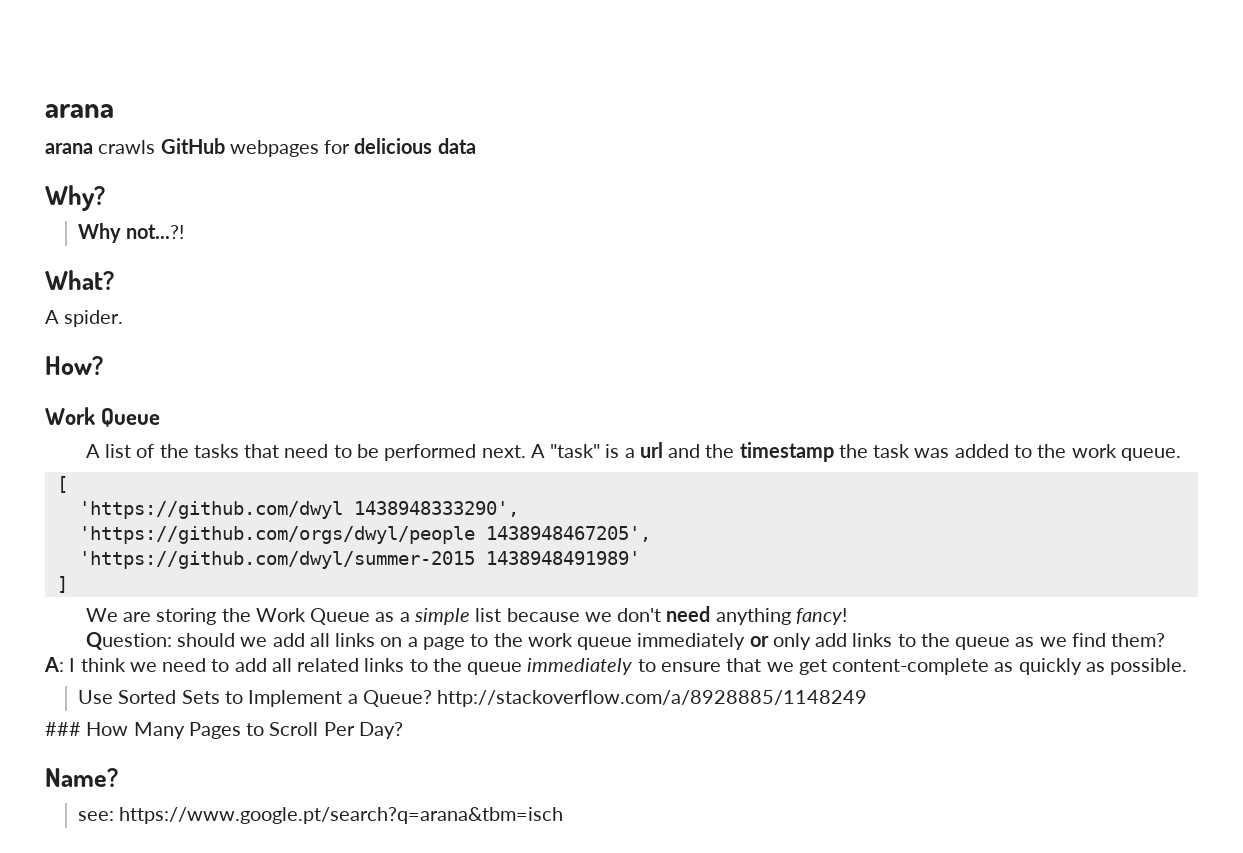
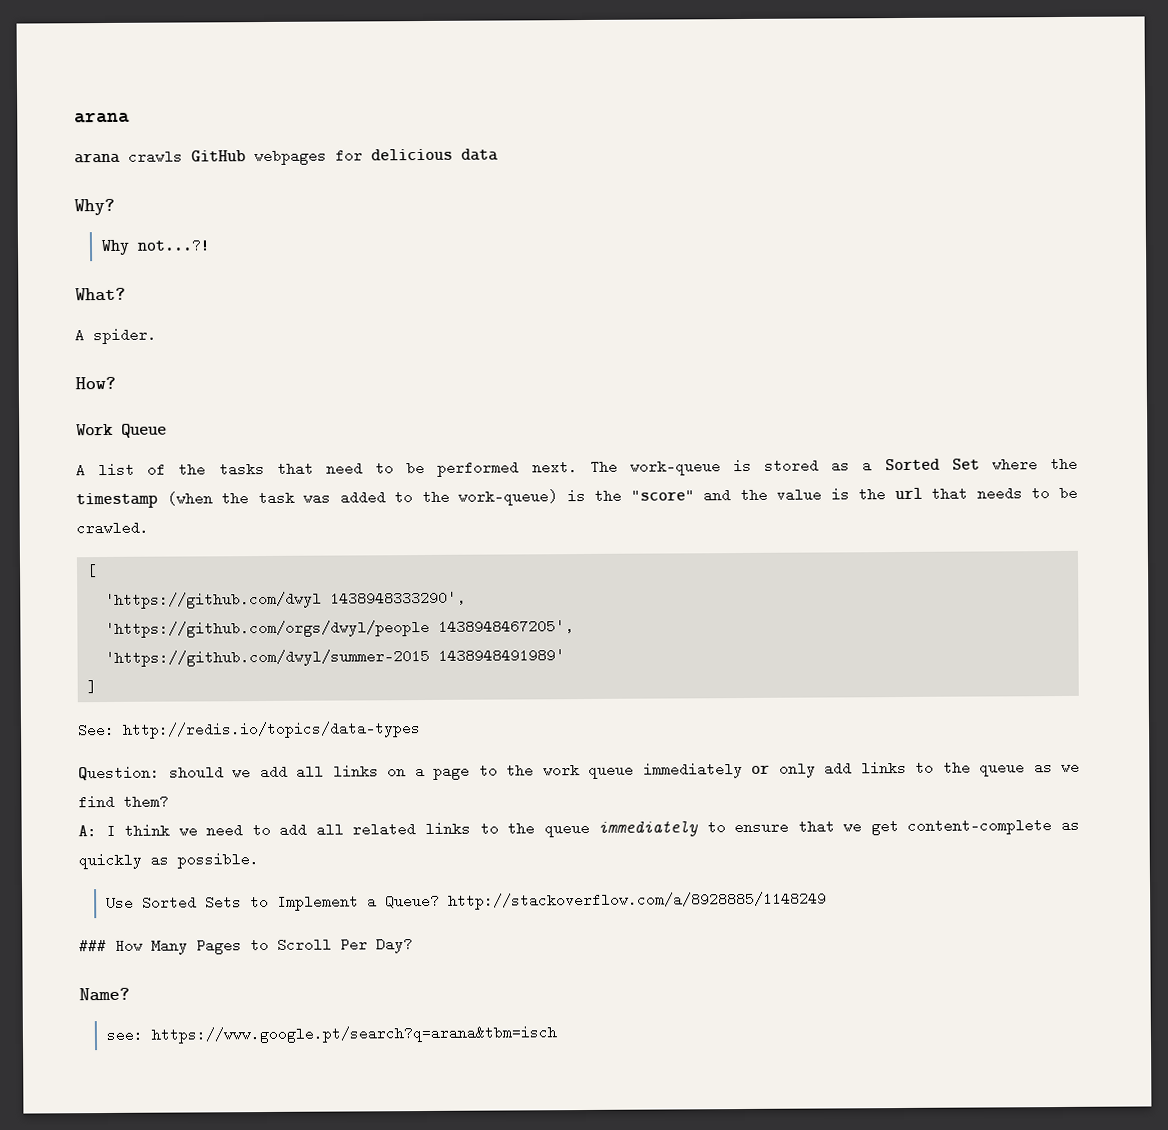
[530,442,701,458] A "task" is a url and -> [589,457,1038,476] The work-queue is stored as a Sorted Set where
(834, 452) none -> [166,491,213,506] (when
[1071,444,1181,461] work queue. -> [458,485,1078,506] [76,520,149,536] work-queue) is the "score" and the value is the url that needs to be crawled.
[85,606,847,625] We are storing the Work Queue as a simple list because we don't need anything fancy! -> [77,721,421,739] See: http://redis.io/topics/data-types

